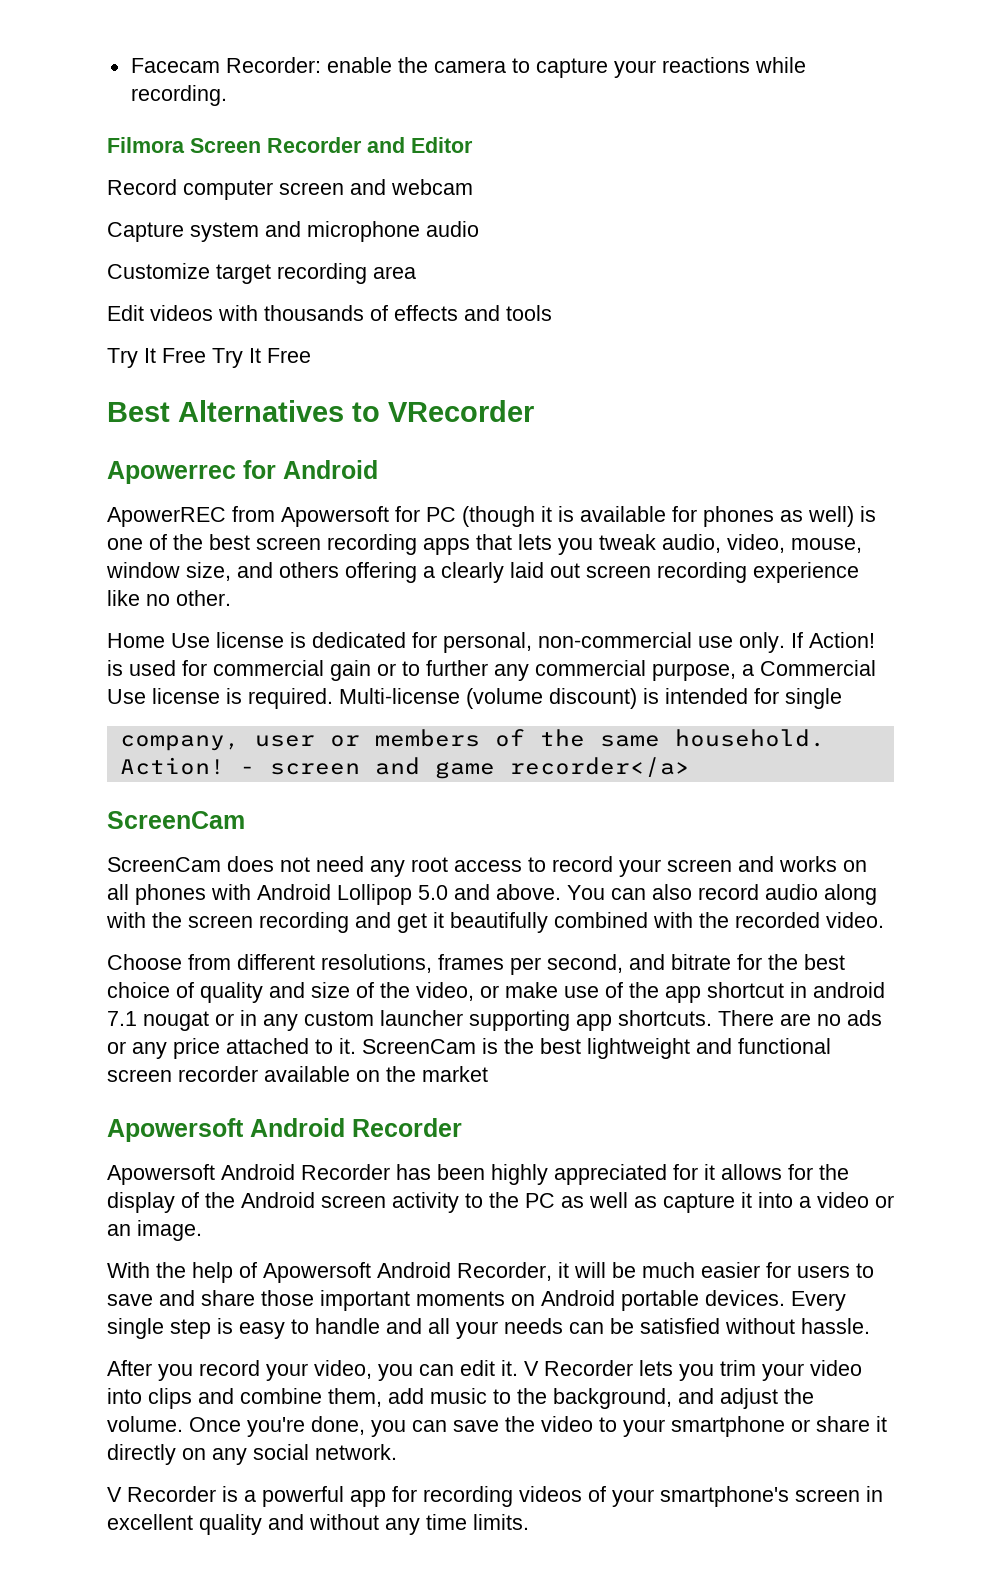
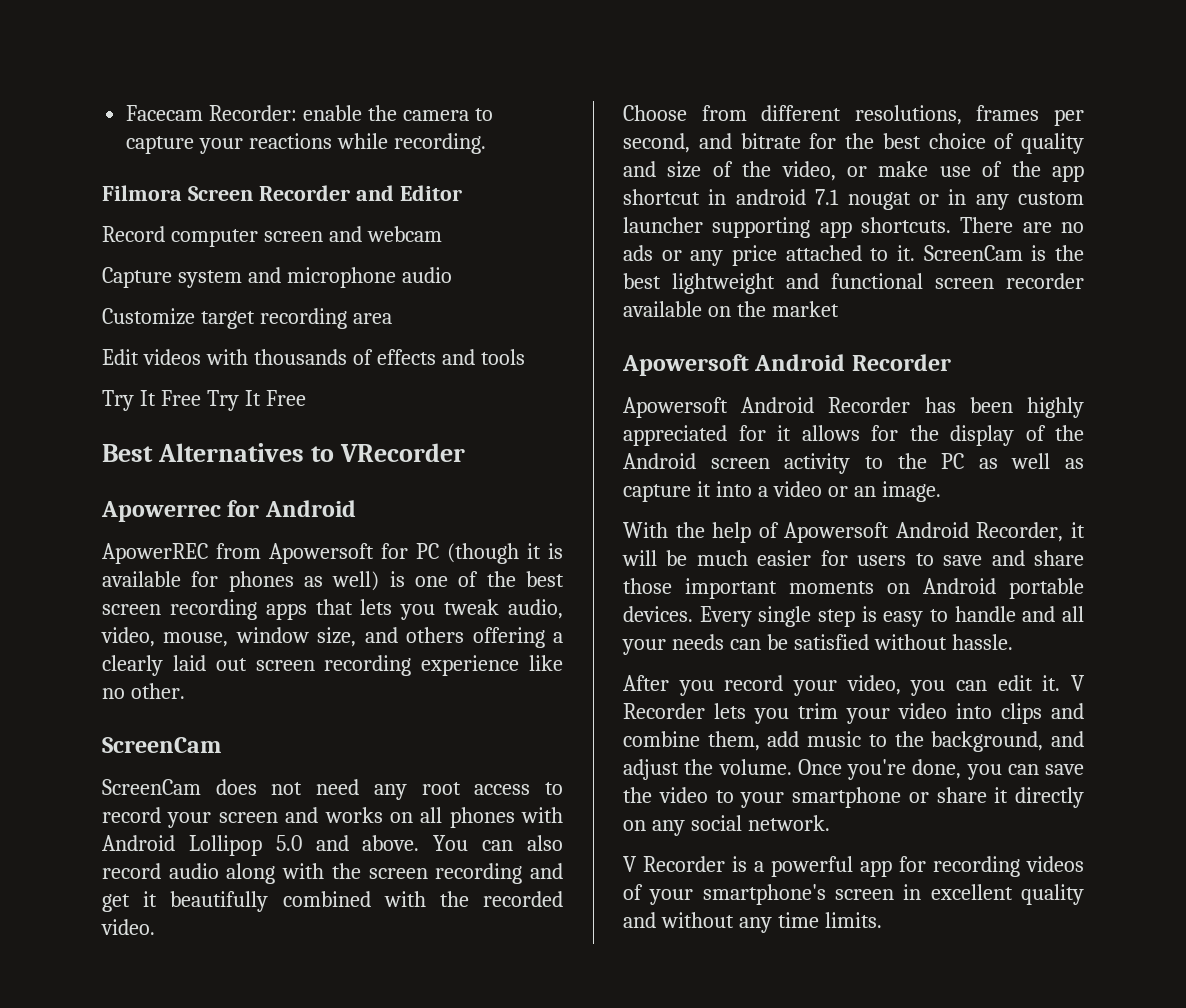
[107,632,875,653] [107,660,876,681] [107,688,842,709] [119,729,825,751] [119,757,690,779] // Home Use license is dedicated for personal, non-commercial use only. If Action! is used for commercial gain or to further any commercial purpose, a Commercial Use license is required. Multi-license (volume discount) is intended for single // company, user or members of the same household. Action! - screen and game recorder</a> -> (185, 691) none

